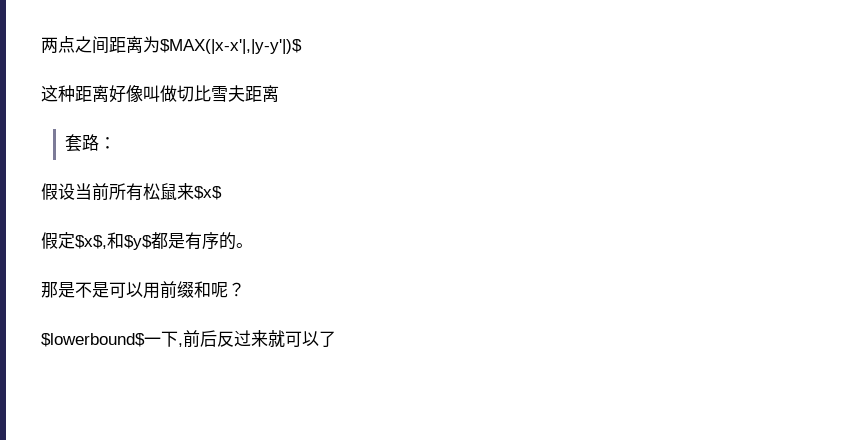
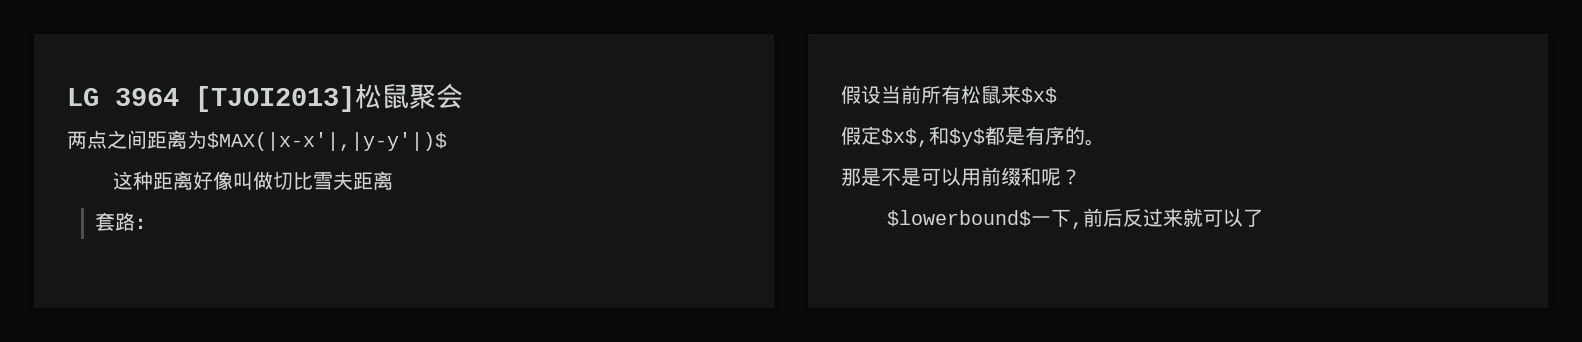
(41, 45) none -> [67,83,463,112] LG 3964 [TJOI2013]松鼠聚会 //

